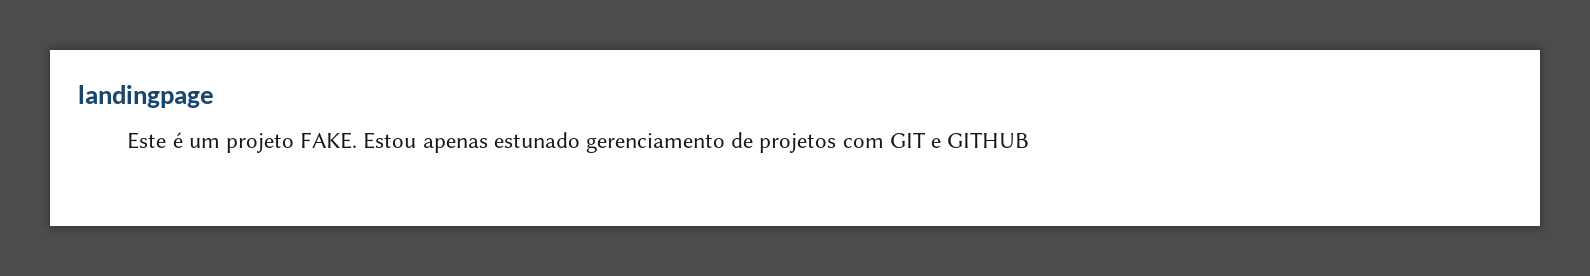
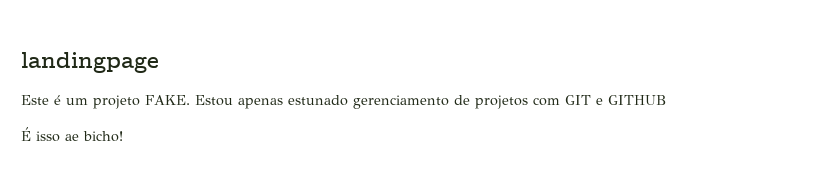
(1030, 140) none -> [21,127,123,142] // É isso ae bicho!

